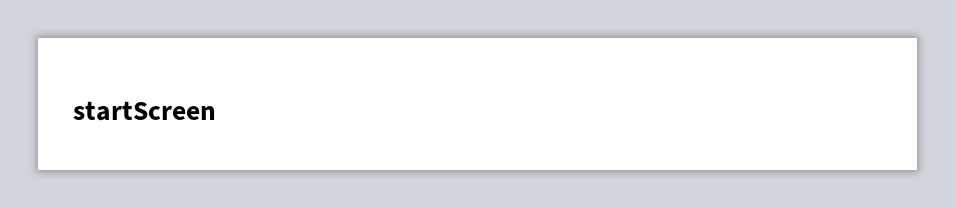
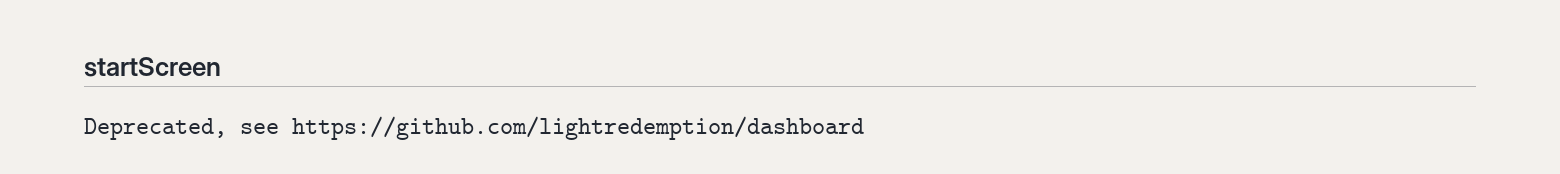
(216, 111) none -> [84,116,864,140] // Deprecated, see https://github.com/lightredemption/dashboard

